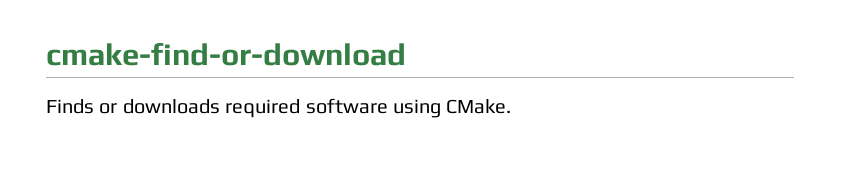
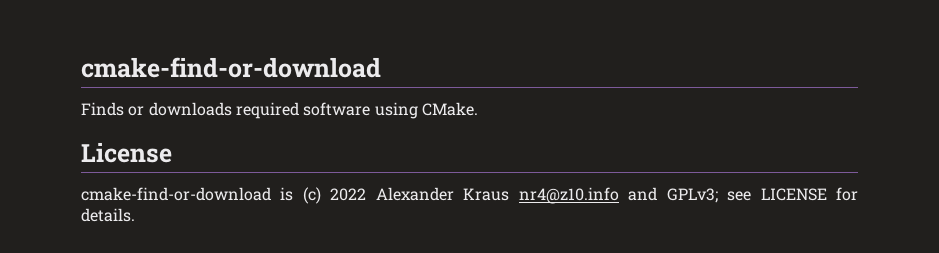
(512, 106) none -> [81,142,172,163] [81,187,859,204] [81,208,135,222] // License // cmake-find-or-download is (c) 2022 Alexander Kraus nr4@z10.info and GPLv3; see LICENSE for details.

